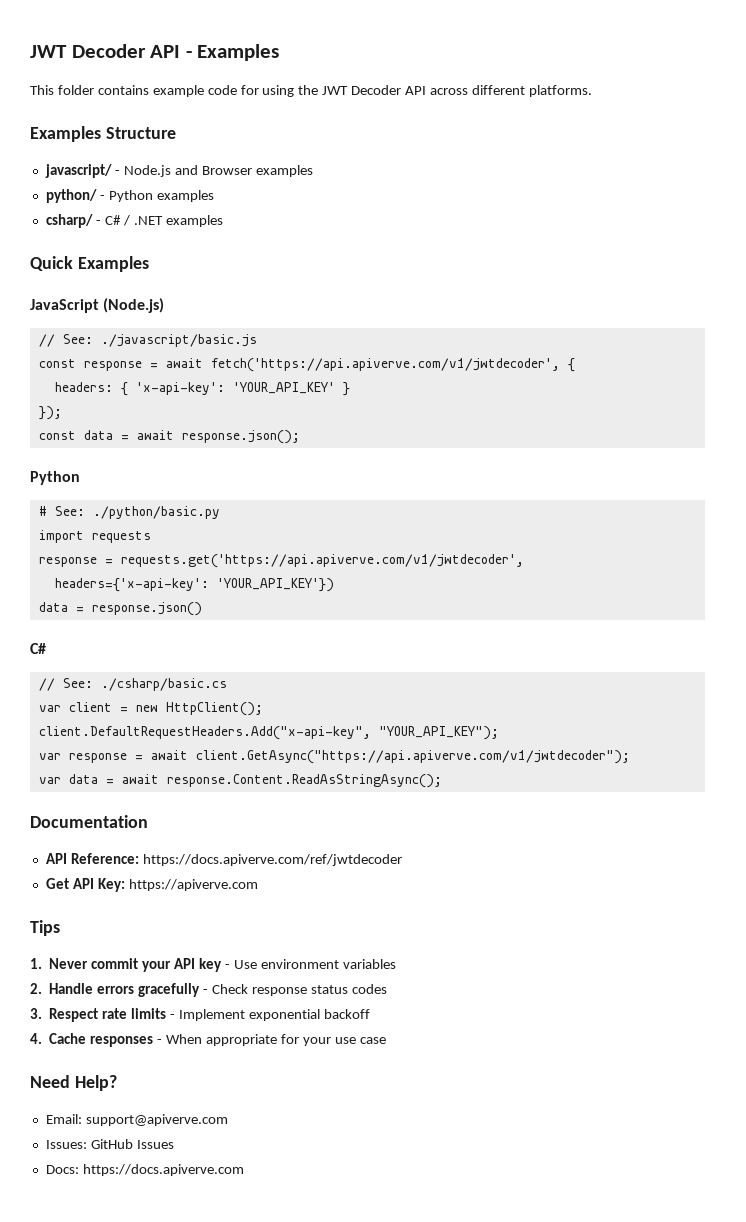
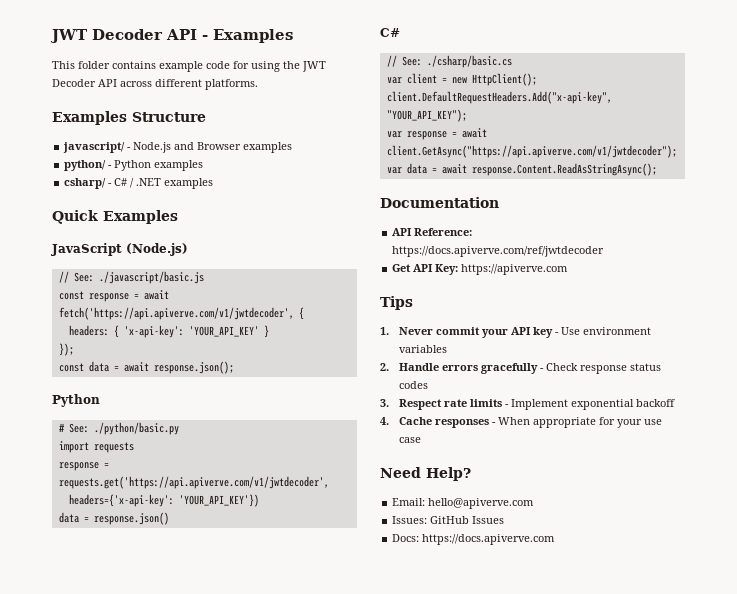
[85,1114,228,1126] support@apiverve.com -> [428,498,535,509] hello@apiverve.com

